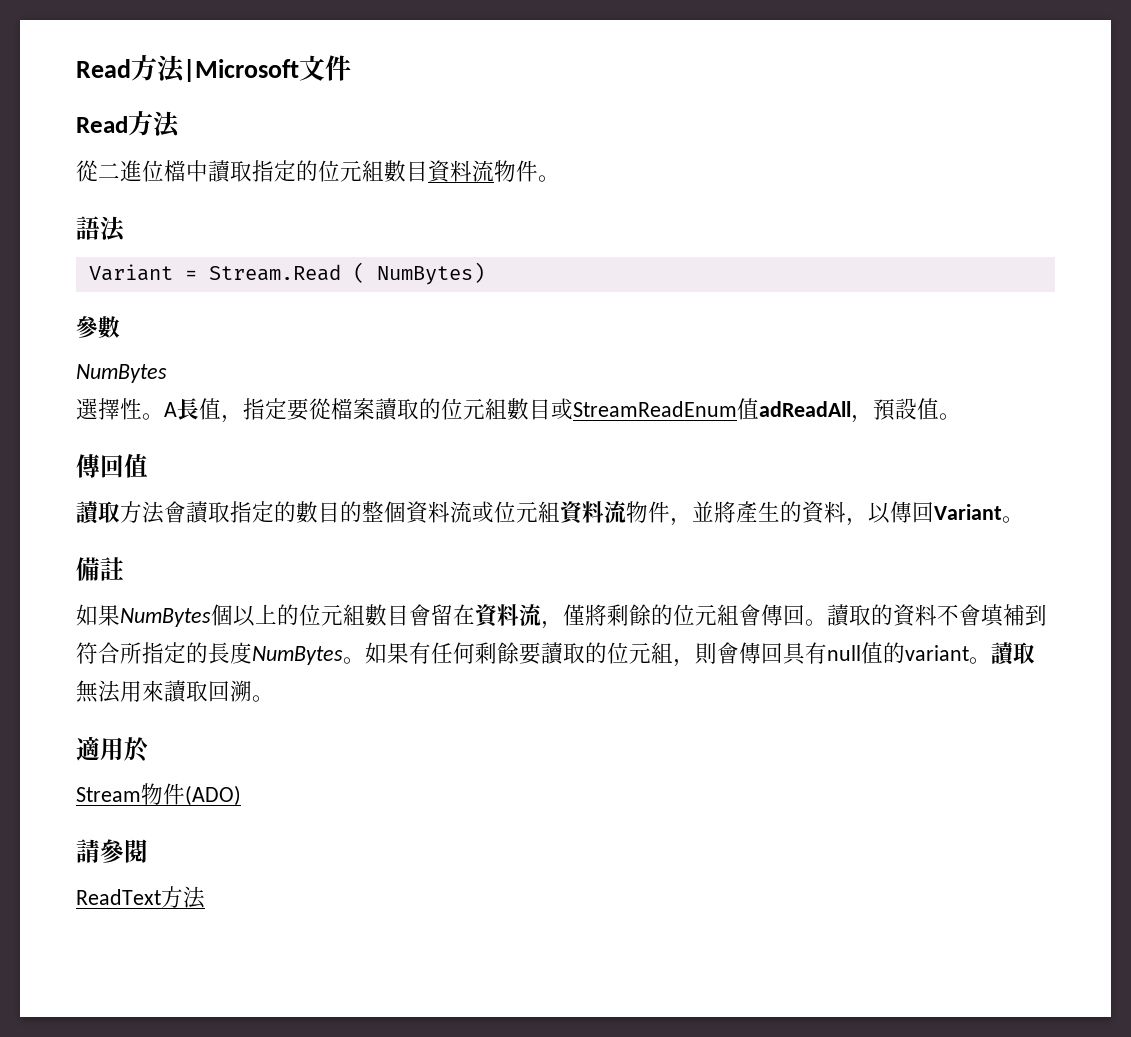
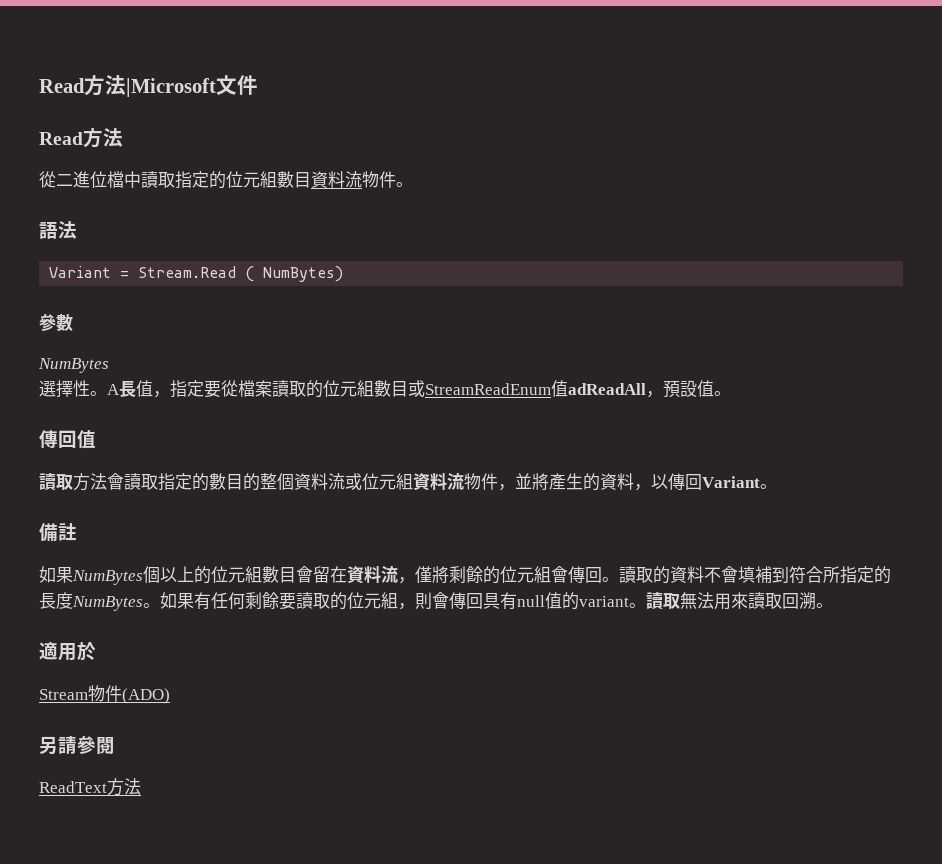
(241, 795) none -> [39,736,58,755] 另

